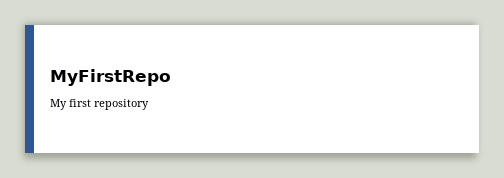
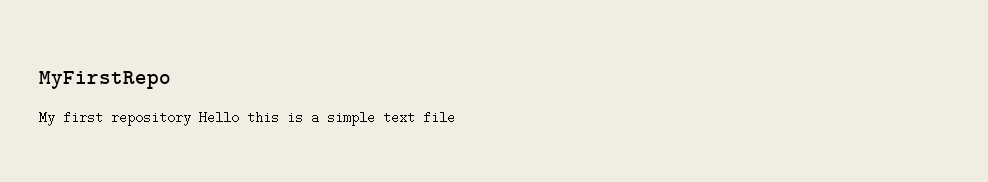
(149, 104) none -> [199,111,455,126] Hello this is a simple text file

